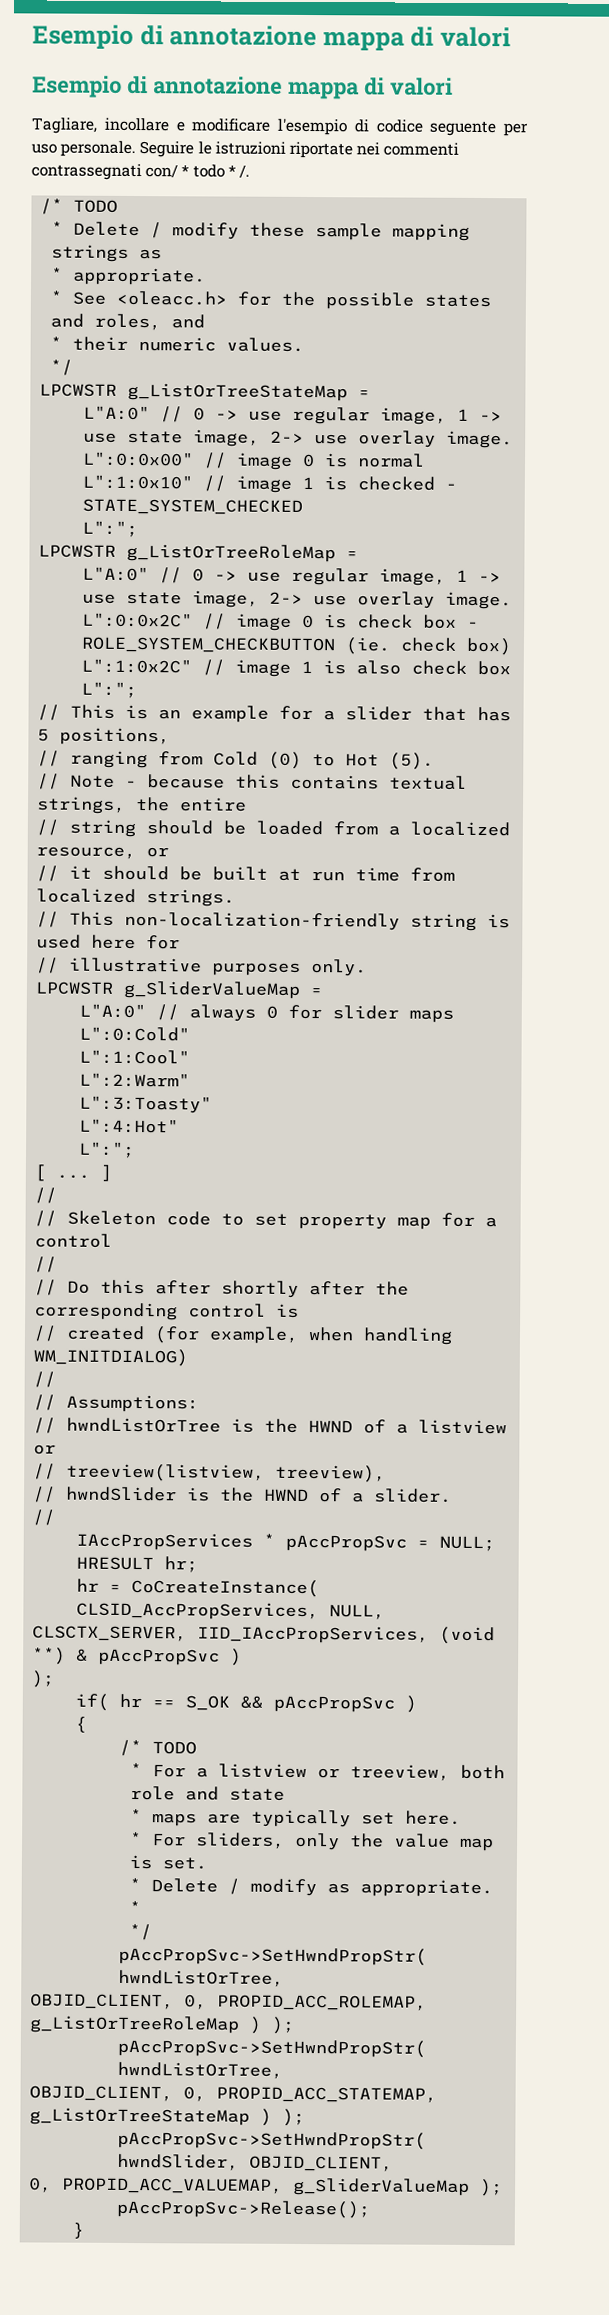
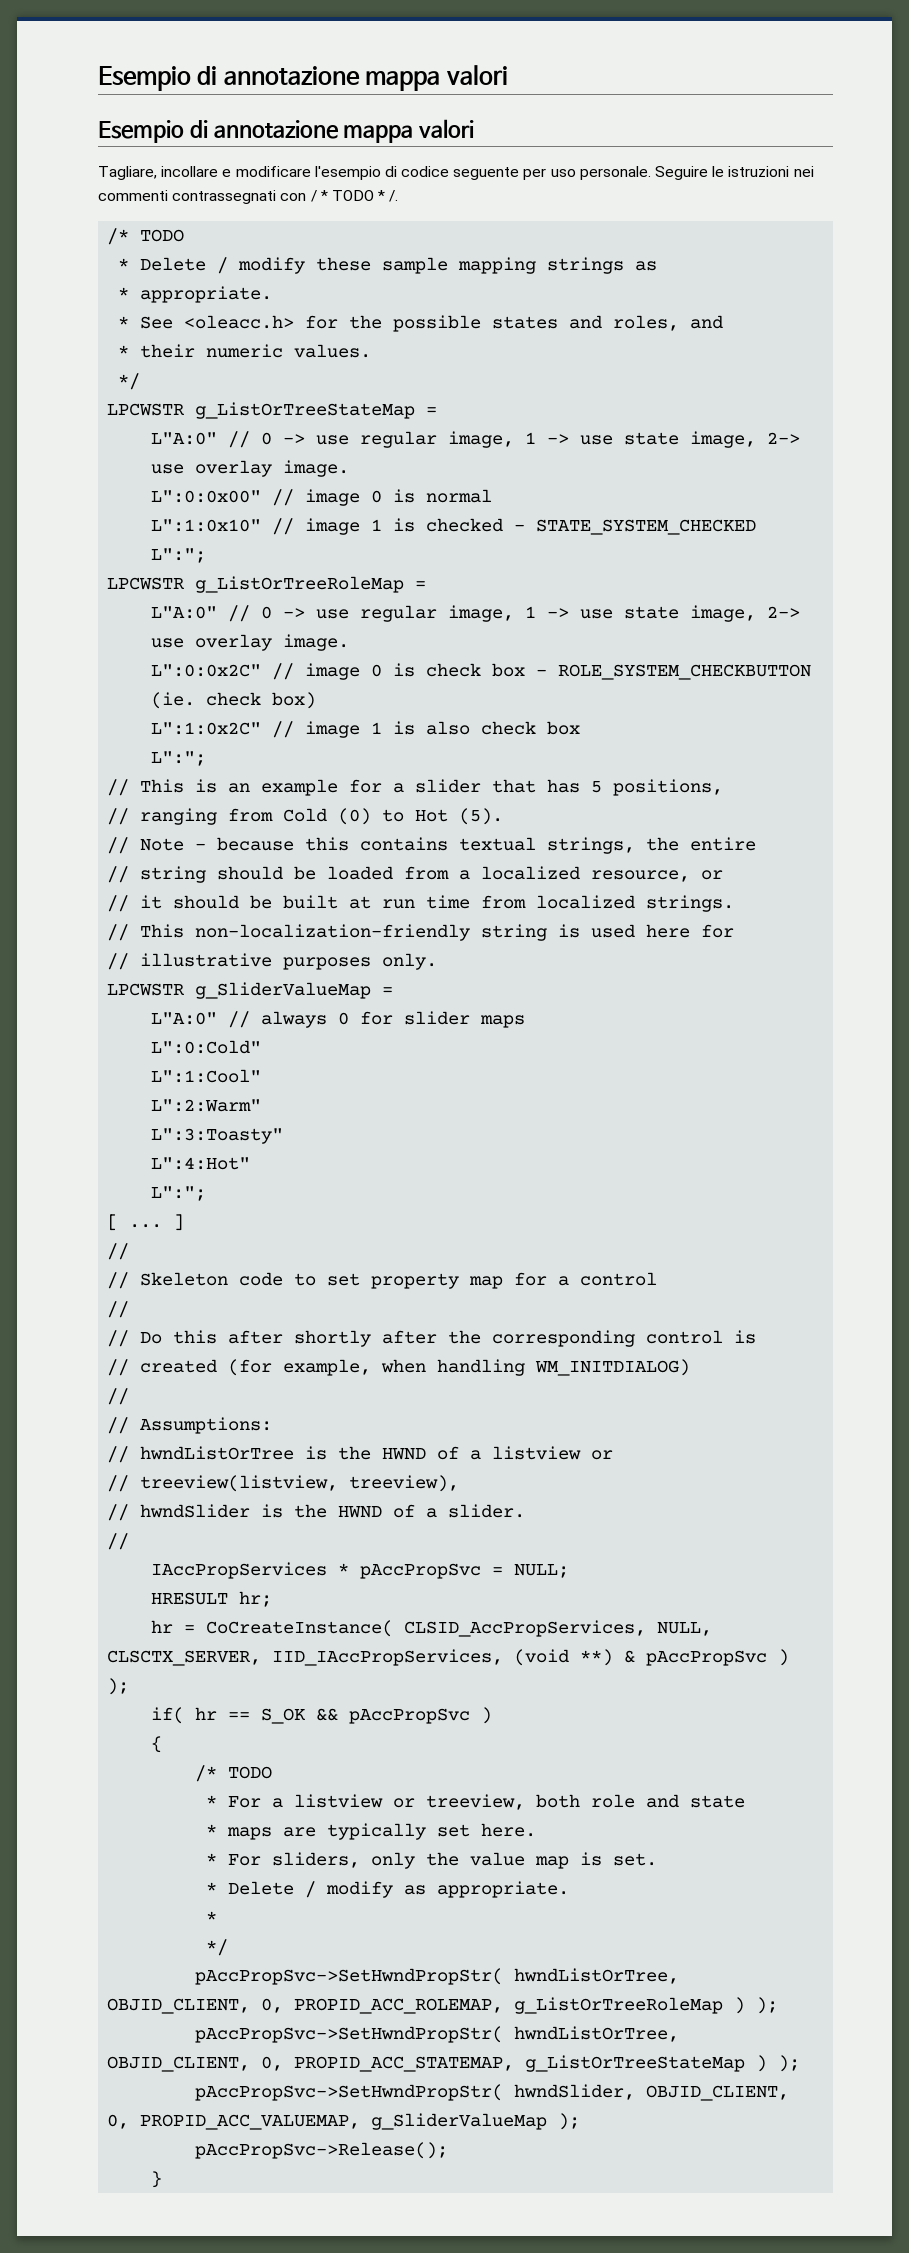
[32,24,435,51] Esempio di annotazione mappa di -> [98,66,441,91] Esempio di annotazione mappa
[363,77,385,96] di -> (414, 134) none
[288,141,353,159] riportate -> (790, 171) none
[145,164,225,178] con/ * todo -> [280,190,374,202] con / * TODO

